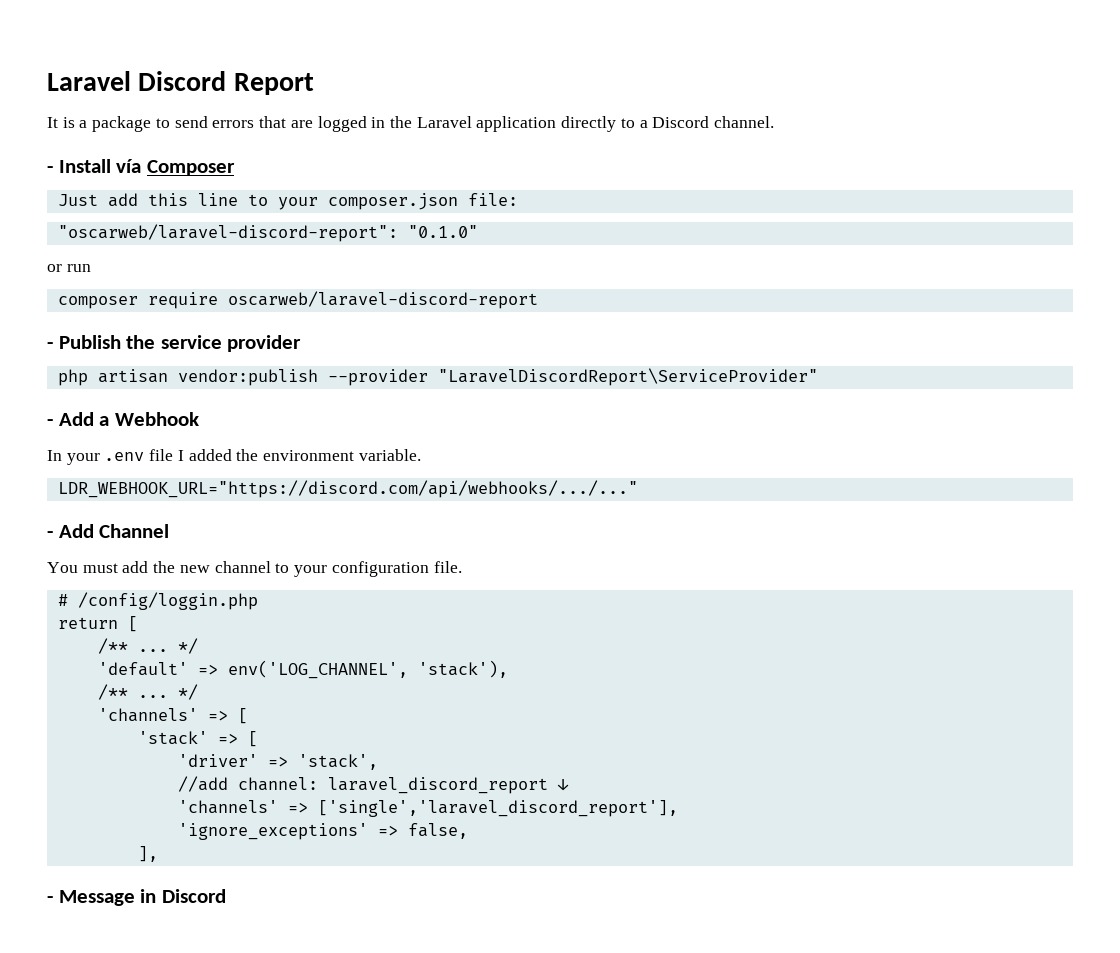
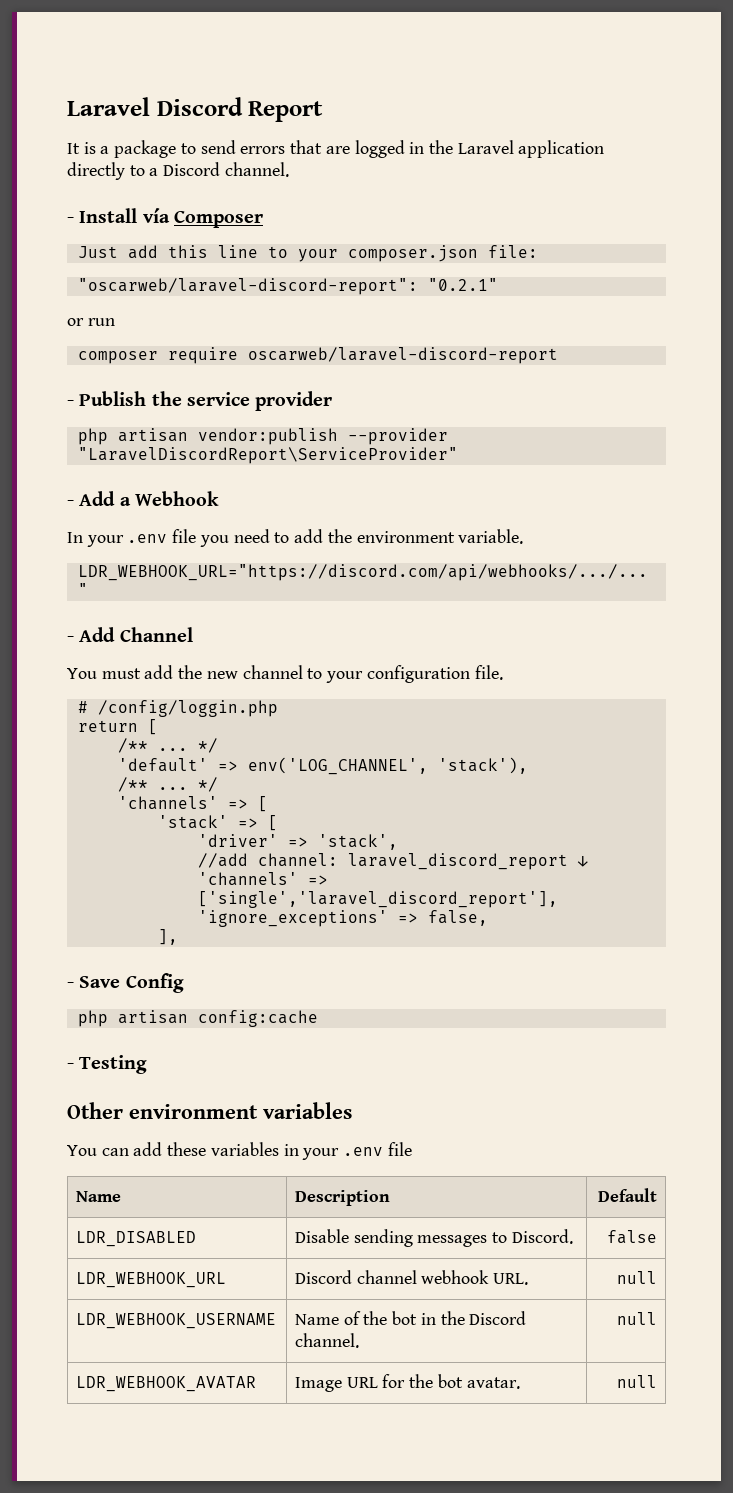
[407,225,478,238] "0.1.0" -> [427,278,498,291] "0.2.1"
[177,449,232,461] I added -> [199,529,324,547] you need to add
[58,889,226,906] Message in Discord -> [79,973,184,993] [77,1010,318,1027] [67,1055,148,1074] [67,1102,352,1119] [67,1142,412,1160] [76,1191,122,1202] [295,1190,391,1206] [597,1188,657,1202] [76,1231,197,1247] [295,1229,573,1247] [606,1230,657,1244] [76,1272,227,1288] [295,1270,529,1285] [616,1271,657,1284] [76,1313,277,1329] [295,1311,527,1325] [295,1333,360,1348] [616,1312,657,1325] [76,1376,257,1392] [295,1374,520,1392] [616,1375,657,1388] Save Config // php artisan config:cache // - Testing // Other environment variables // You can add these variables in your .env file // Name | Description | Default // LDR_DISABLED | Disable sending messages to Discord. | false // LDR_WEBHOOK_URL | Discord channel webhook URL. | null // LDR_WEBHOOK_USERNAME | Name of the bot in the Discord channel. | null // LDR_WEBHOOK_AVATAR | Image URL for the bot avatar. | null

